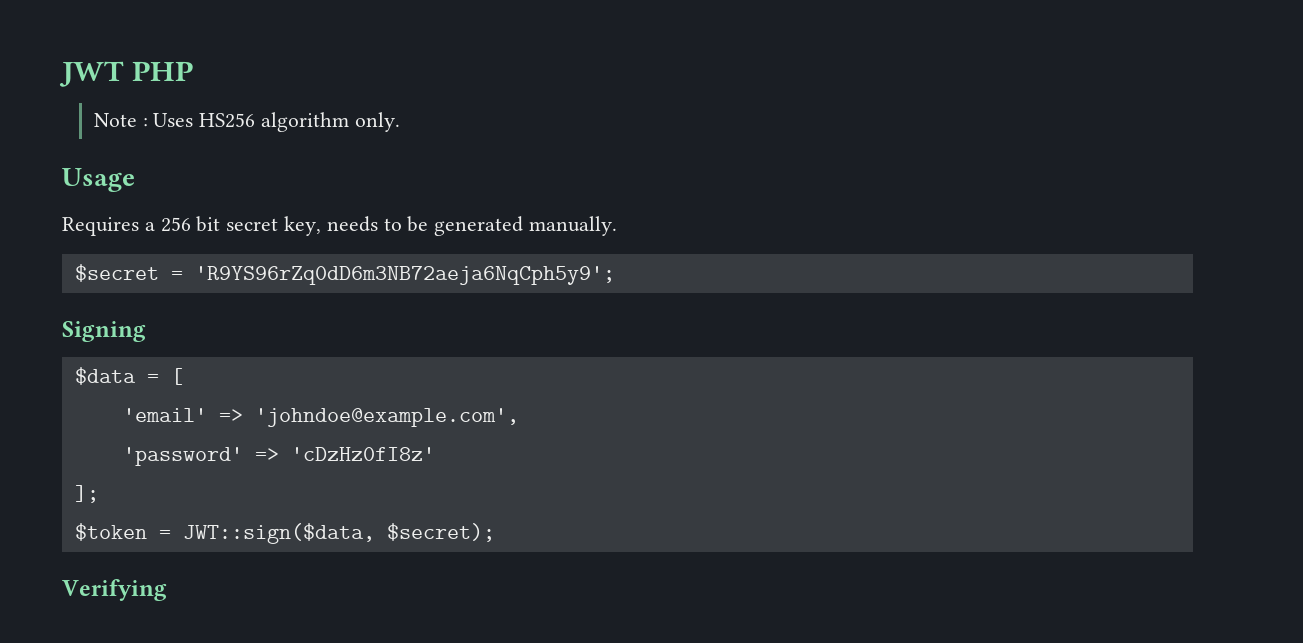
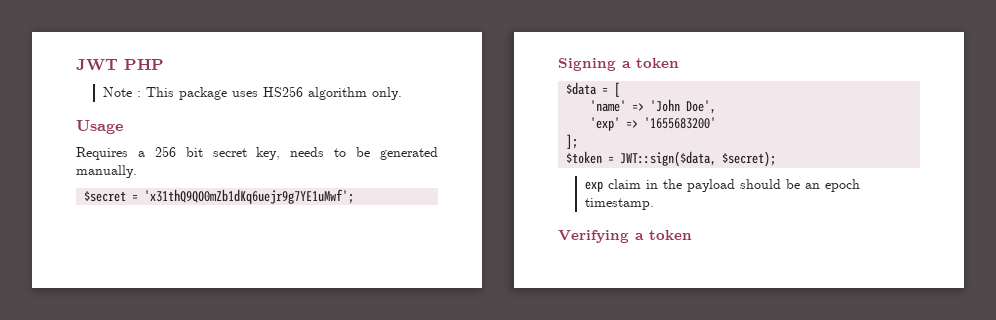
[153,113,194,127] Uses -> [145,87,258,100] This package uses
[194,266,615,285] 'R9YS96rZq0dD6m3NB72aeja6NqCph5y9'; -> [144,189,355,204] 'x31thQ9QO0mZb1dKq6uejr9g7YE1uMwf';
(146, 331) none -> [622,58,679,68] a token
[122,408,519,427] [122,447,435,466] 'email' => 'johndoe@example.com', // 'password' => 'cDzHz0fI8z' -> [590,99,717,114] [590,117,717,131] 'name' => 'John Doe', // 'exp' => '1655683200'
(495, 532) none -> [584,179,860,192] [584,198,654,210] // exp claim in the payload should be an epoch timestamp.
(167, 590) none -> [635,230,692,240] a token

